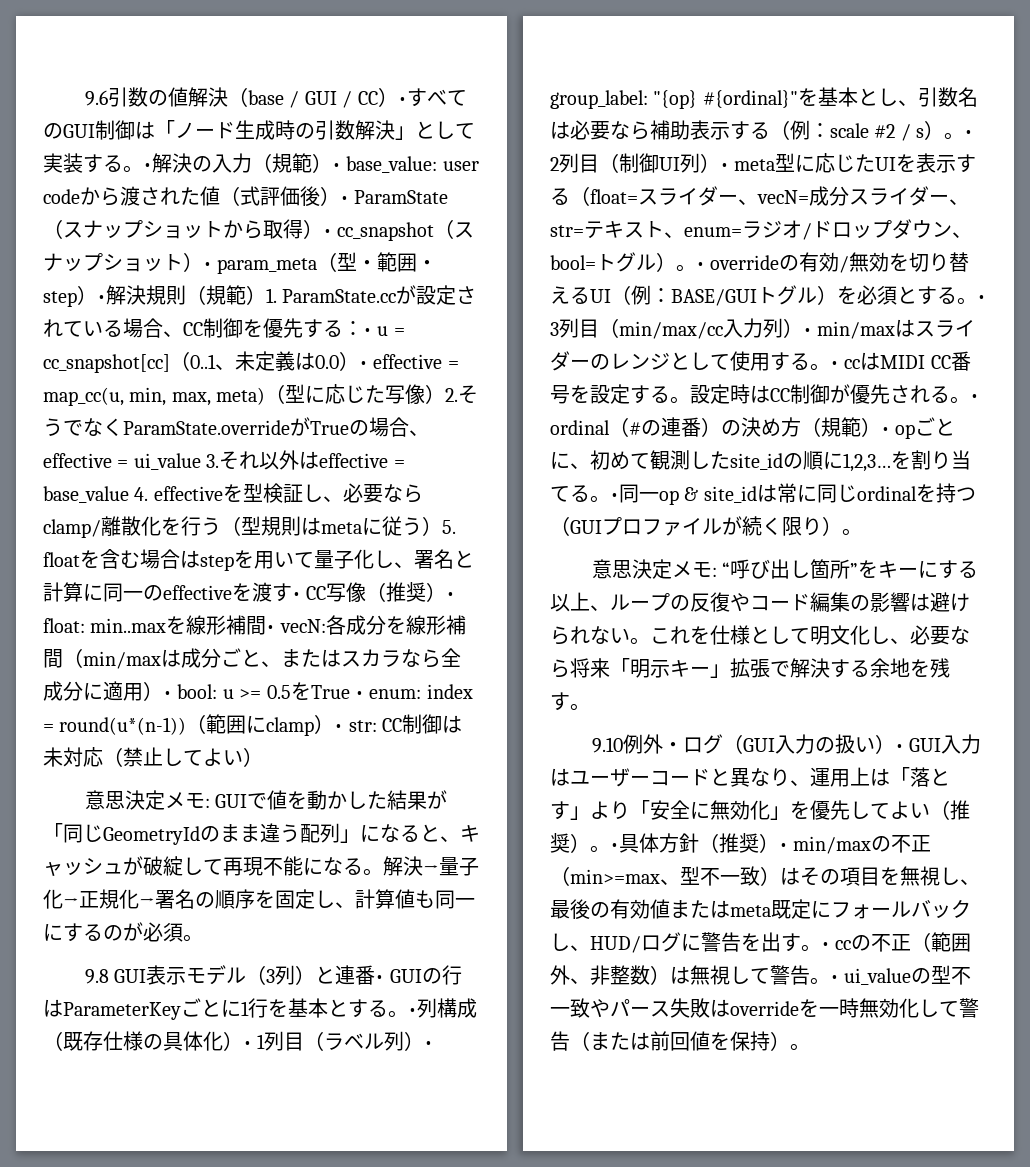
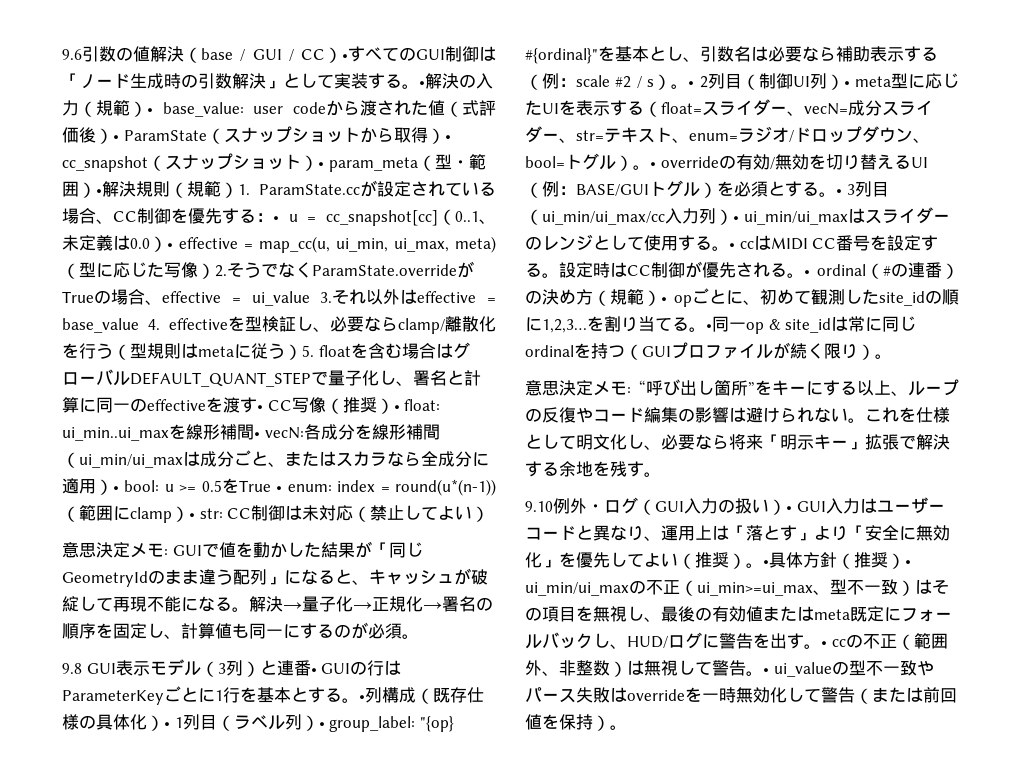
[417,260,438,270] [43,291,77,307] ・step -> (79, 189) none
[129,387,211,406] min, max, -> [336,238,449,252] ui_min, ui_max,
[200,550,314,571] stepを用いて -> [452,342,470,359] [62,369,328,387] グローバルDEFAULT_QUANT_STEPで
[90,618,167,633] min..max -> [62,427,169,441] ui_min..ui_max
[83,651,161,669] min/max -> [79,454,183,468] ui_min/ui_max
[619,321,723,339] min/max/cc -> [542,211,665,225] ui_min/ui_max/cc
[817,321,896,339] min/max -> [743,211,848,225] ui_min/ui_max
[793,835,932,854] [550,866,660,886] min/maxの不正（min>=max -> [525,580,813,596] ui_min/ui_maxの不正（ui_min>=ui_max

